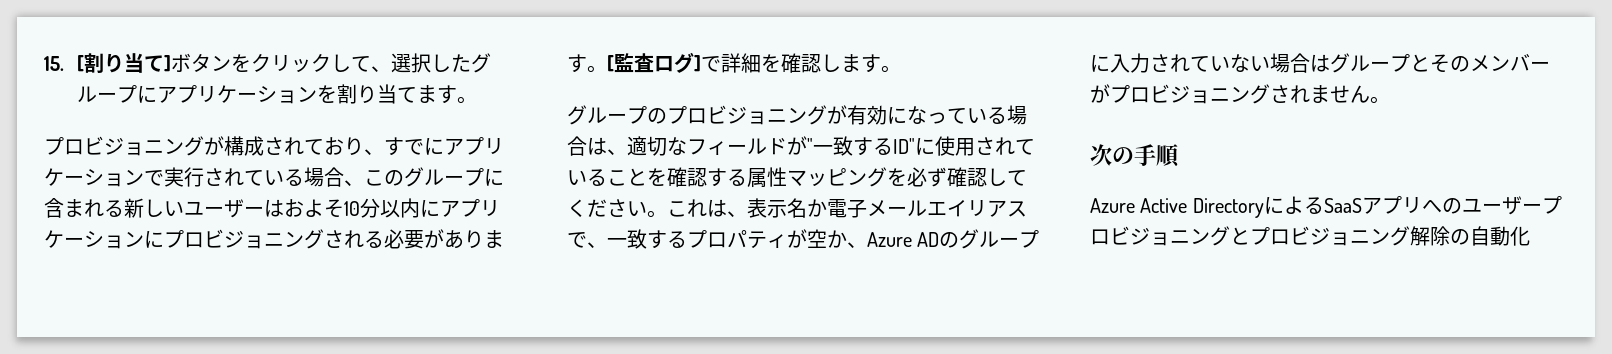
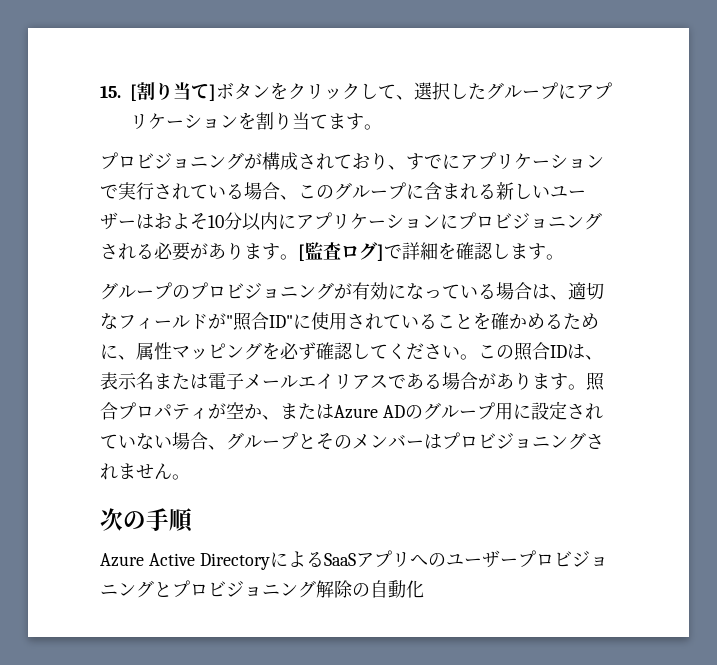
[813,136,893,156] 一致する -> [233,312,269,331] 照合
[687,168,747,187] 認する -> [509,313,599,330] [100,344,136,360] かめるために、
[687,199,707,217] れ -> [496,342,567,361] の照合ID
[807,199,827,217] か -> [154,373,208,390] または
[587,229,687,249] 、一致する -> [406,372,605,391] [100,402,118,420] ある場合があります。照合
(867, 245) none -> [280,403,334,420] または
[1090,53,1150,73] に入力 -> [494,401,567,420] 用に設定
[1310,54,1330,72] は -> [208,445,226,450] 、
[1090,84,1110,103] が -> [424,434,442,449] は

